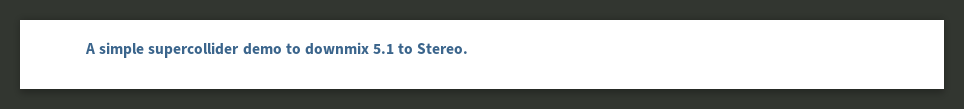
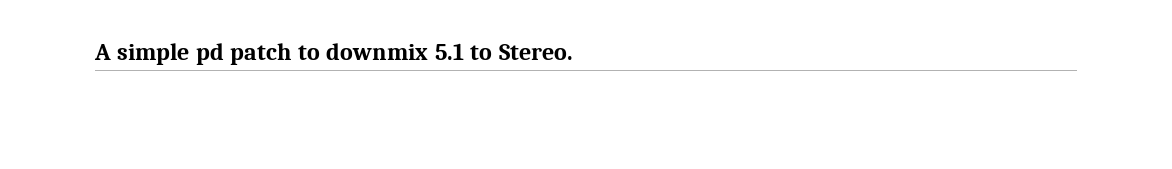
[148,42,282,58] supercollider demo -> [195,43,292,65] pd patch

